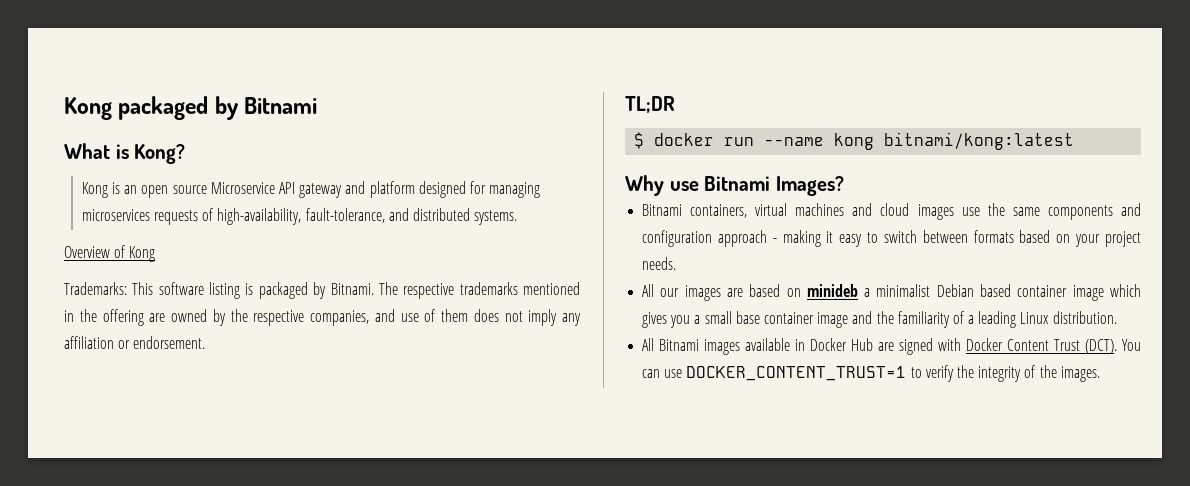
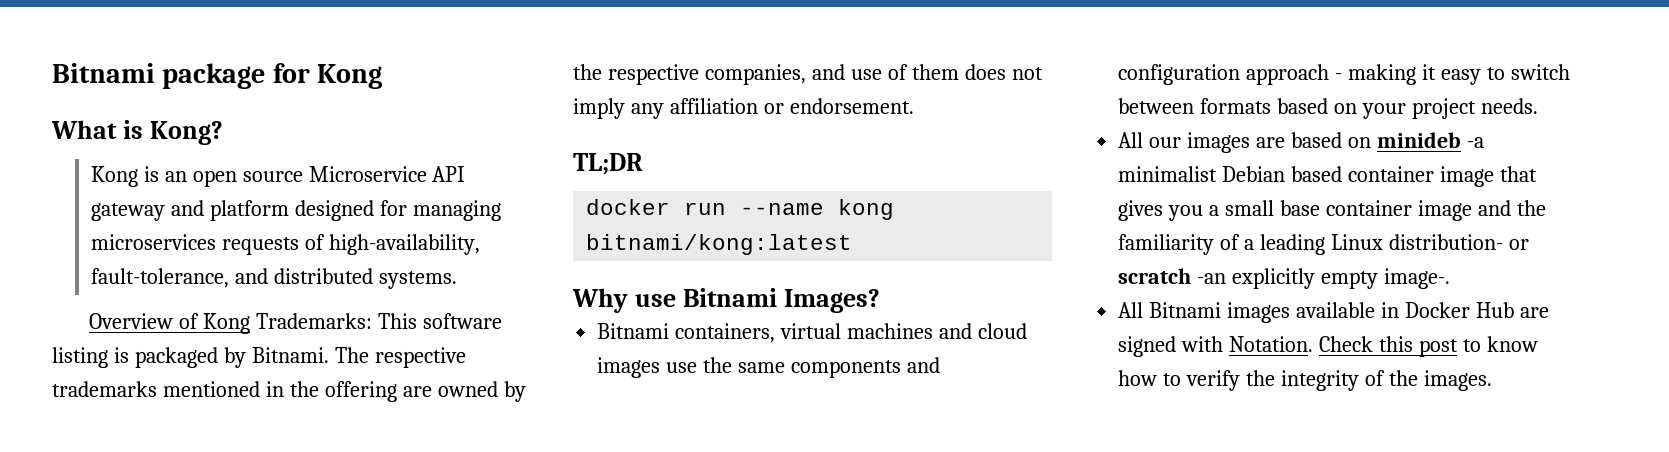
[64,96,318,120] Kong packaged by Bitnami -> [52,63,383,89] Bitnami package for Kong
(156, 254) // -> (250, 323) none
[634,132,645,149] $ -> (643, 164) none
[864,288,871,297] a -> [1466,137,1484,148] -a
[1110,284,1141,297] which -> [1499,166,1537,182] that
[1052,311,1117,324] distribution. -> [1388,234,1529,250] [1118,268,1450,289] distribution- or scratch -an explicitly empty image-.
[966,338,1141,354] [642,366,907,381] Docker Content Trust (DCT). You can use DOCKER_CONTENT_TRUST=1 -> [1229,336,1538,357] [1118,370,1158,386] Notation. Check this post to know how

